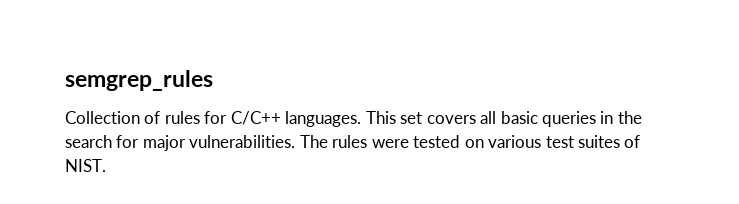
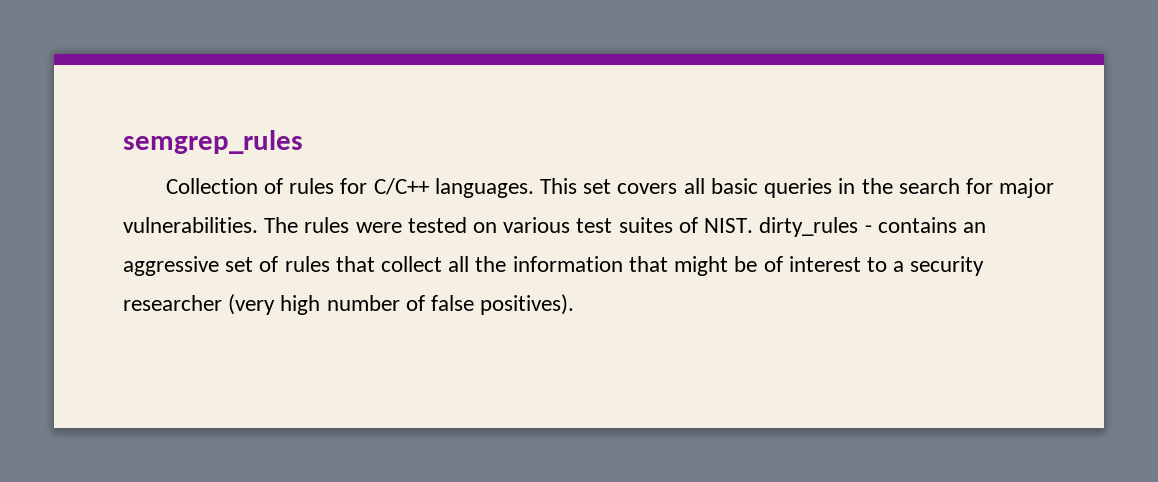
(106, 165) none -> [759,217,986,237] [123,256,985,276] [123,294,575,315] dirty_rules - contains an aggressive set of rules that collect all the information that might be of interest to a security researcher (very high number of false positives).

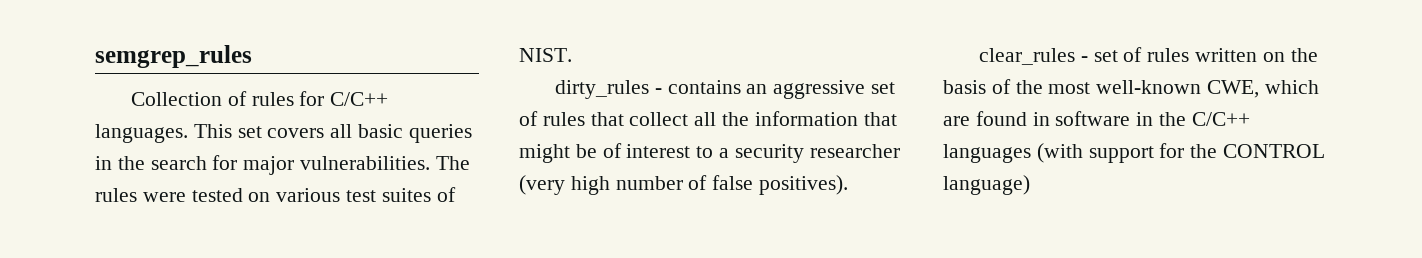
(754, 225) none -> (572, 55) //
(575, 304) none -> [978,47,1318,65] [943,79,1319,98] [943,111,1250,126] [943,143,1326,163] [943,175,1030,195] // clear_rules - set of rules written on the basis of the most well-known CWE, which are found in software in the C/C++ languages (with support for the CONTROL language)

